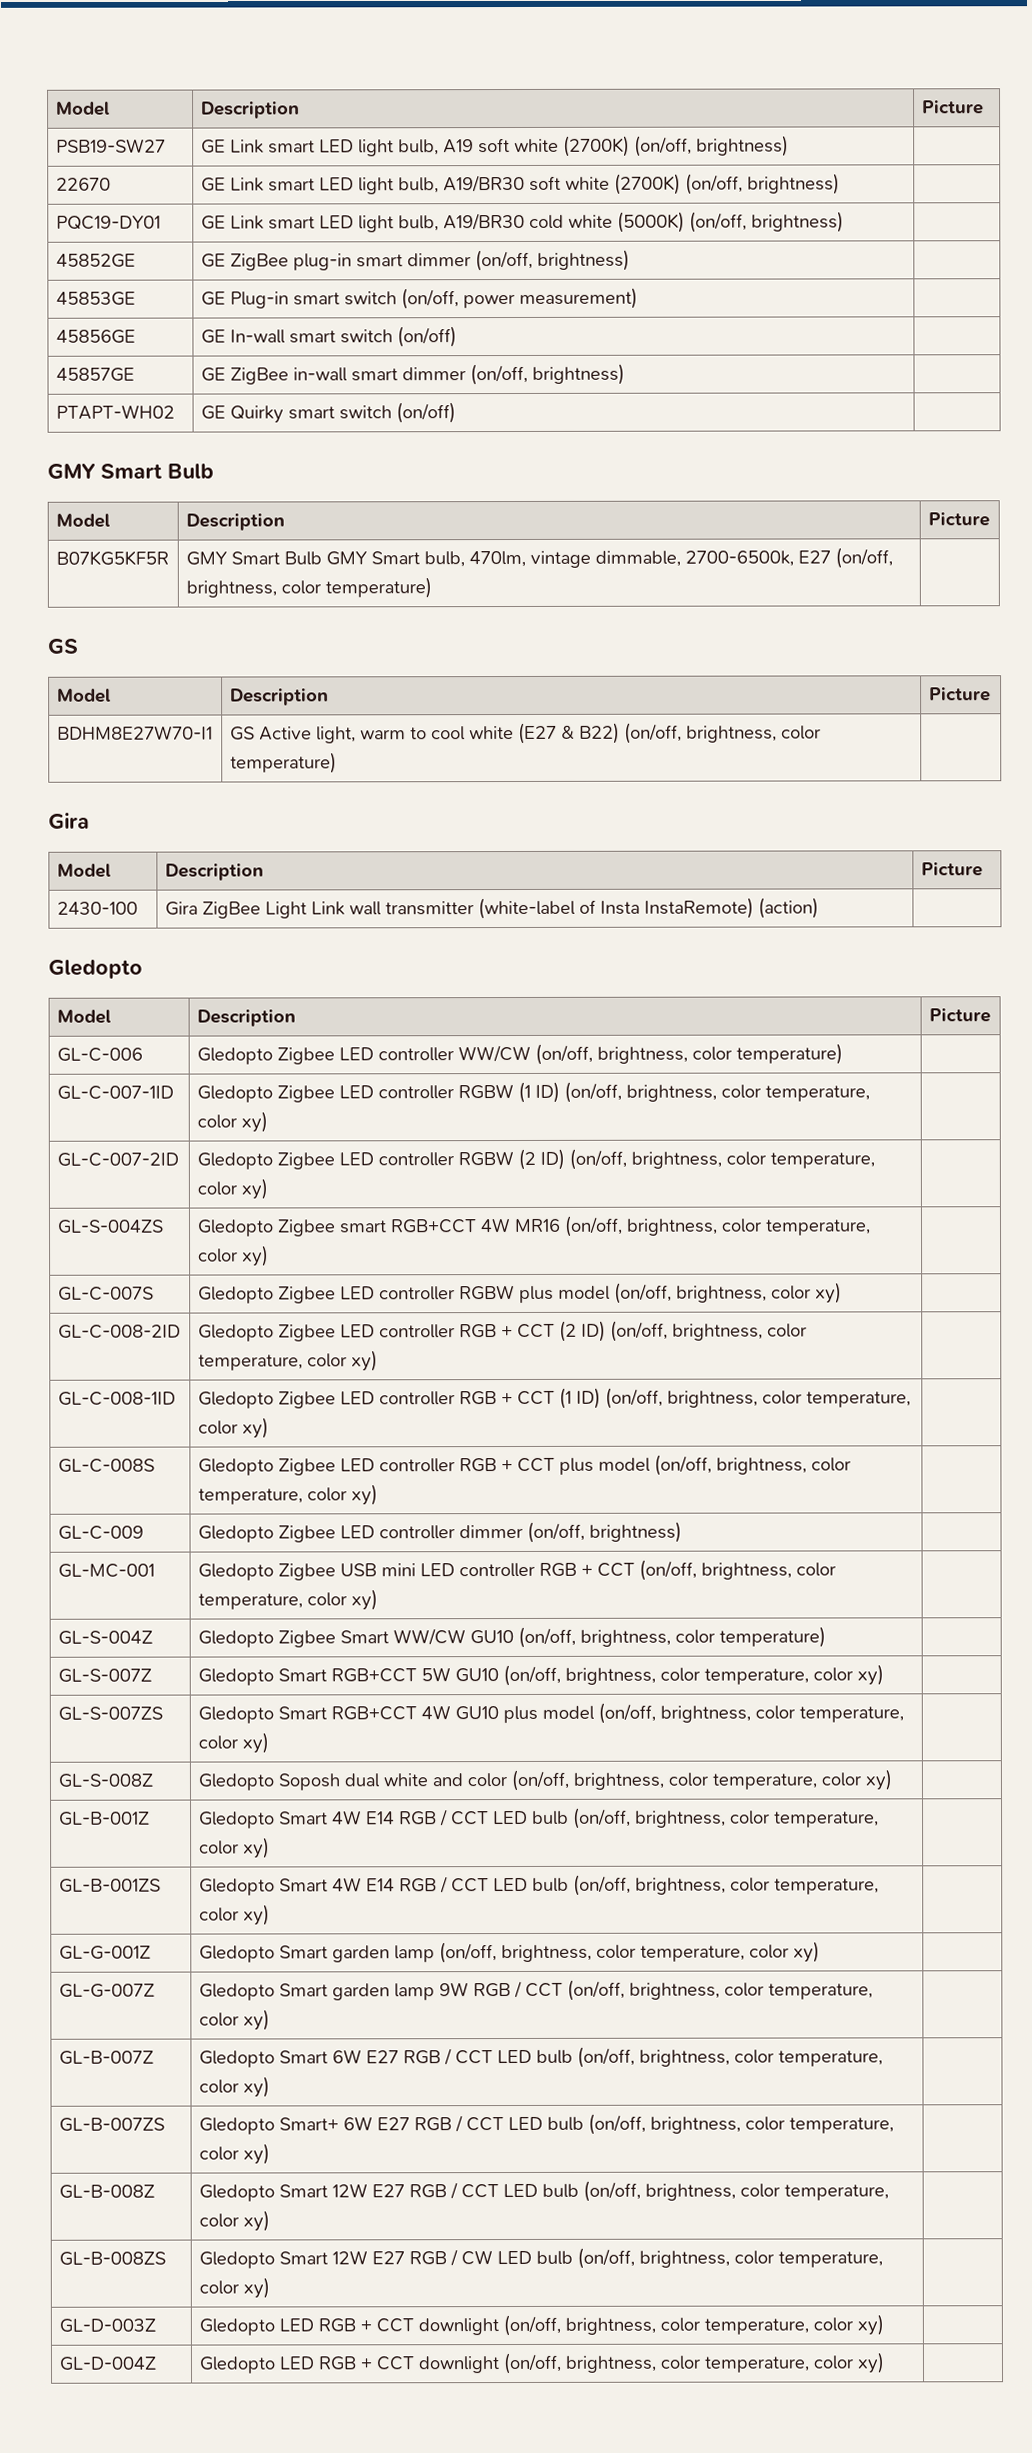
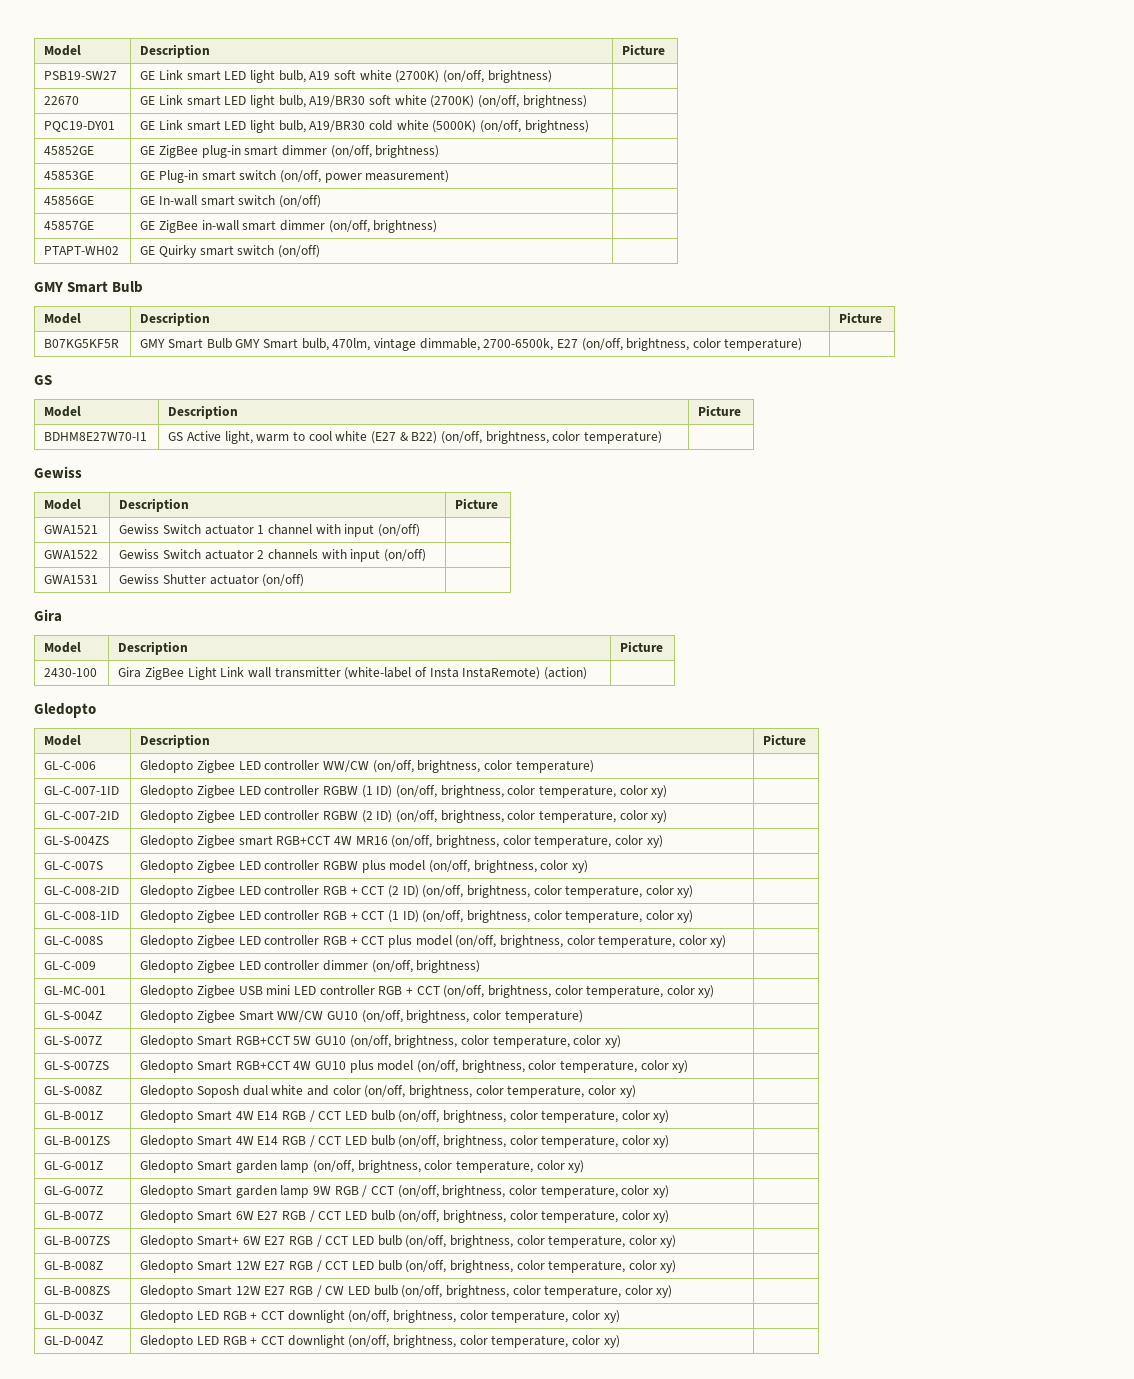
(337, 763) none -> [34,466,82,478] [44,499,82,510] [119,498,190,512] [455,498,499,509] [44,525,99,534] [119,524,420,537] [44,550,99,559] [119,549,426,562] [44,575,99,584] [119,574,305,587] // Gewiss // Model | Description | Picture // GWA1521 | Gewiss Switch actuator 1 channel with input (on/off) | // GWA1522 | Gewiss Switch actuator 2 channels with input (on/off) | // GWA1531 | Gewiss Shutter actuator (on/off) |

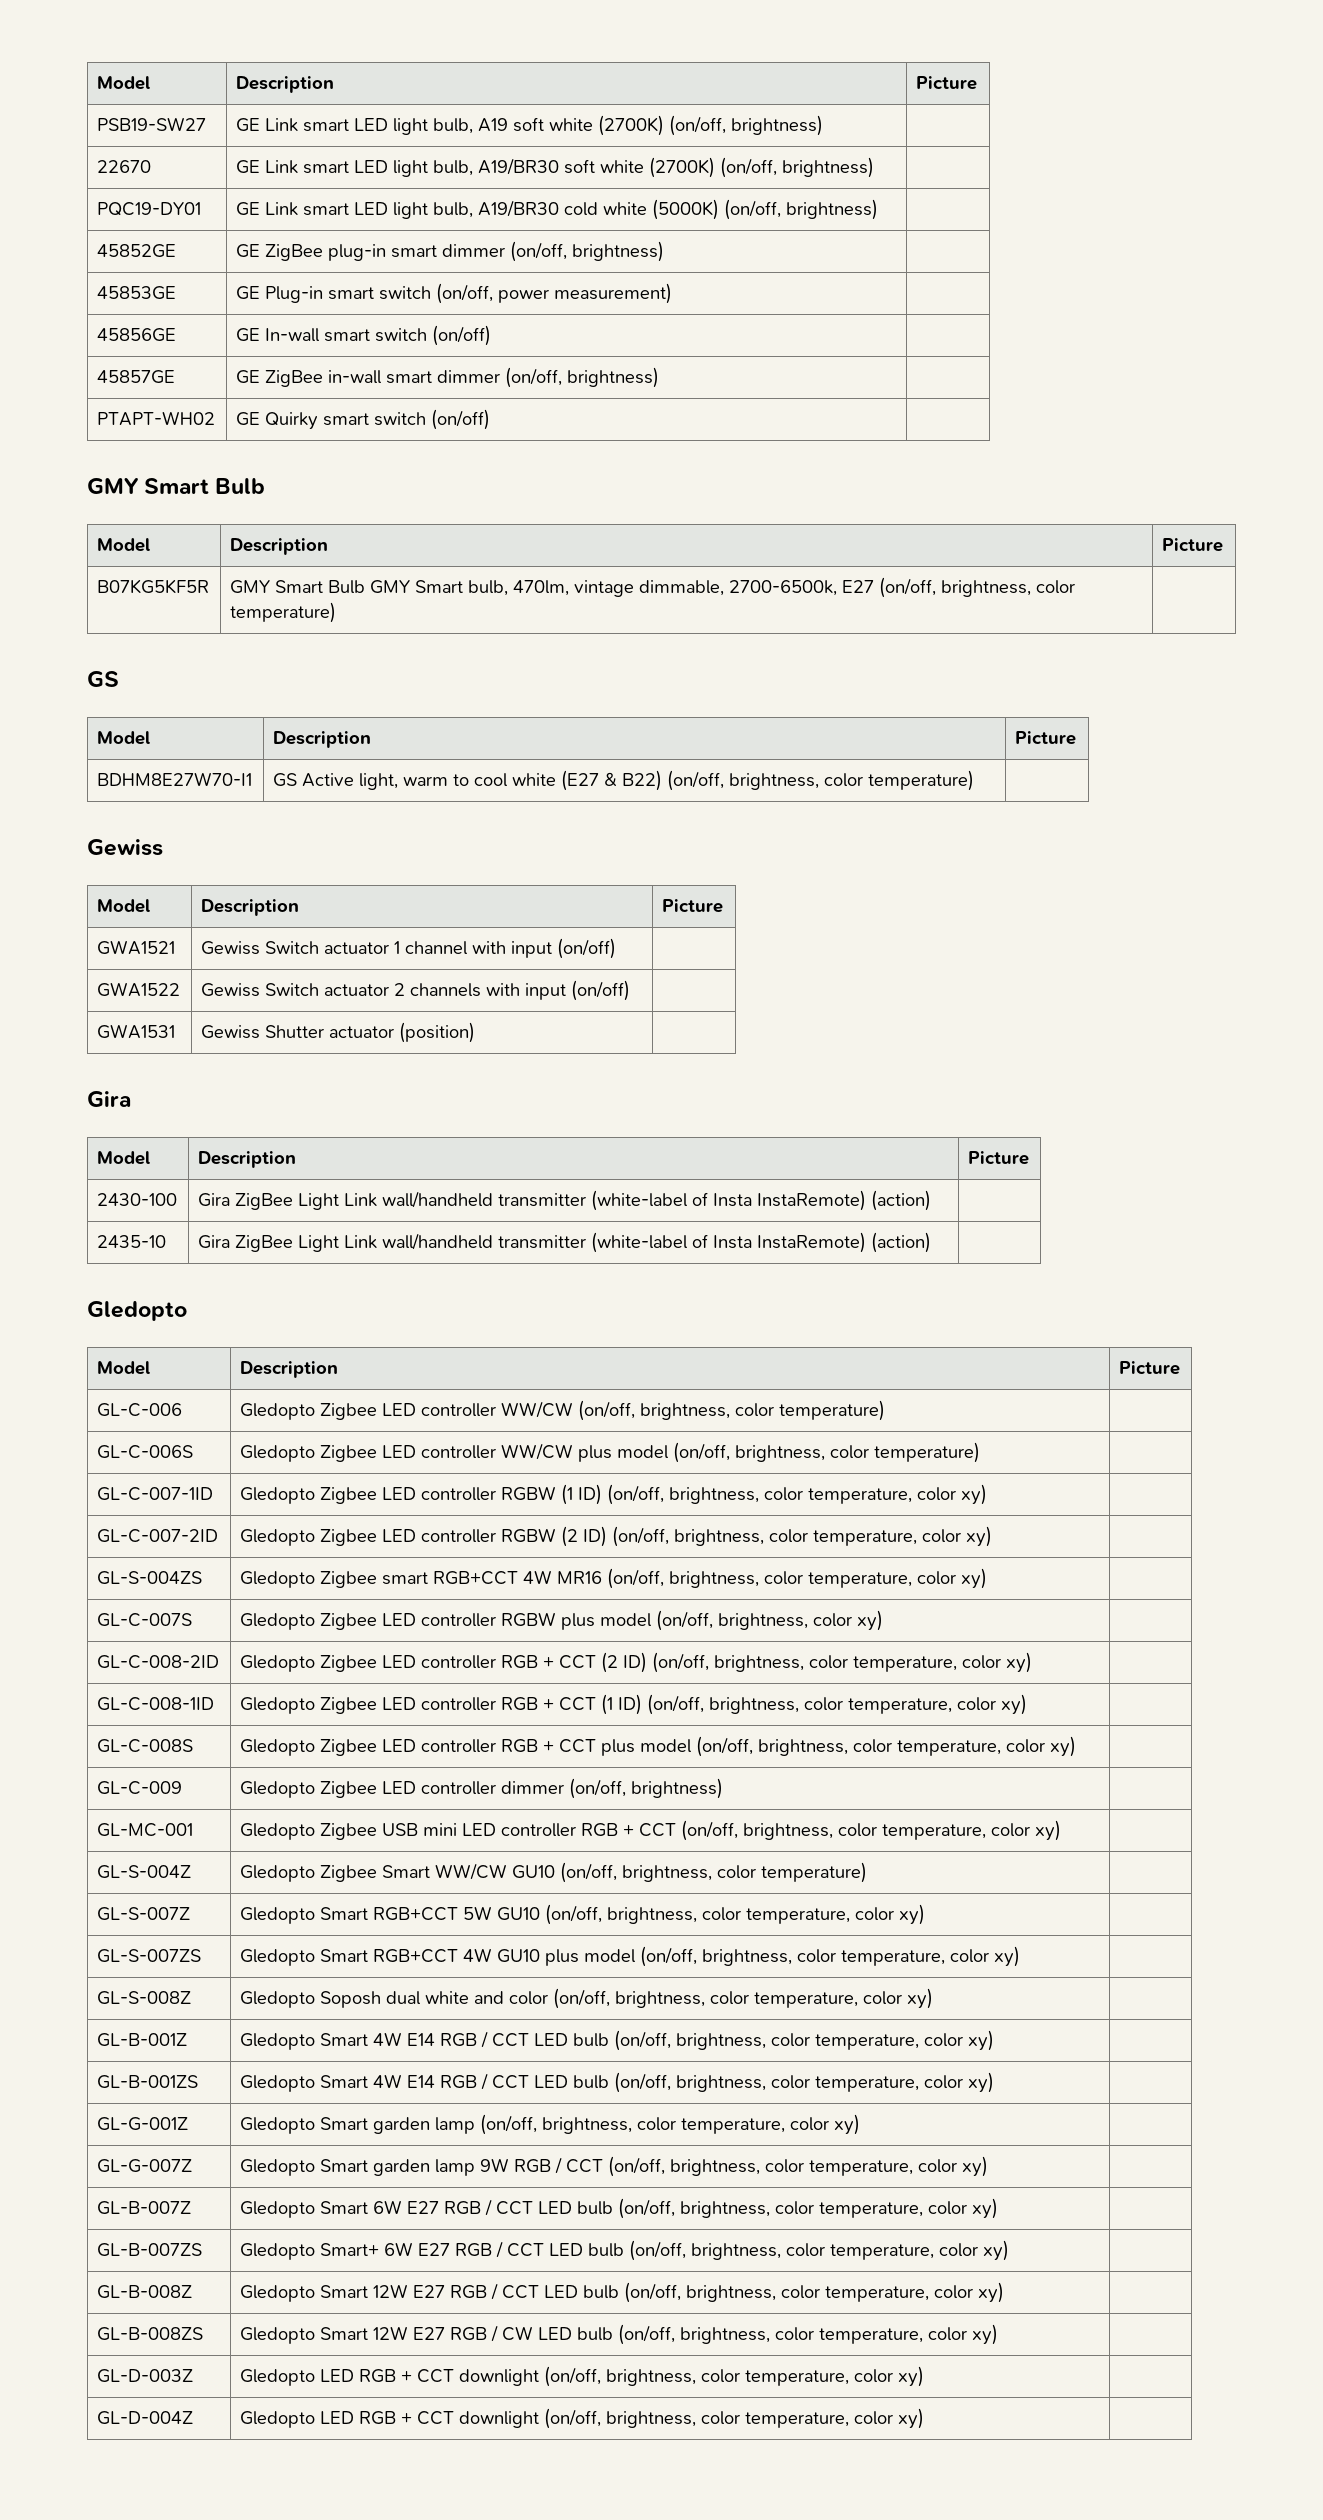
[262,574,305,587] (on/off) -> [399,1022,476,1043] (position)
[248,667,272,678] wall -> [382,1190,932,1211] [97,1235,167,1248] [198,1233,494,1252] wall/handheld transmitter (white-label of Insta InstaRemote) (action) | // 2435-10 | Gira ZigBee Light Link wall/handheld
(594, 766) none -> [97,1445,194,1459] [240,1442,981,1463] // GL-C-006S | Gledopto Zigbee LED controller WW/CW plus model (on/off, brightness, color temperature) |

